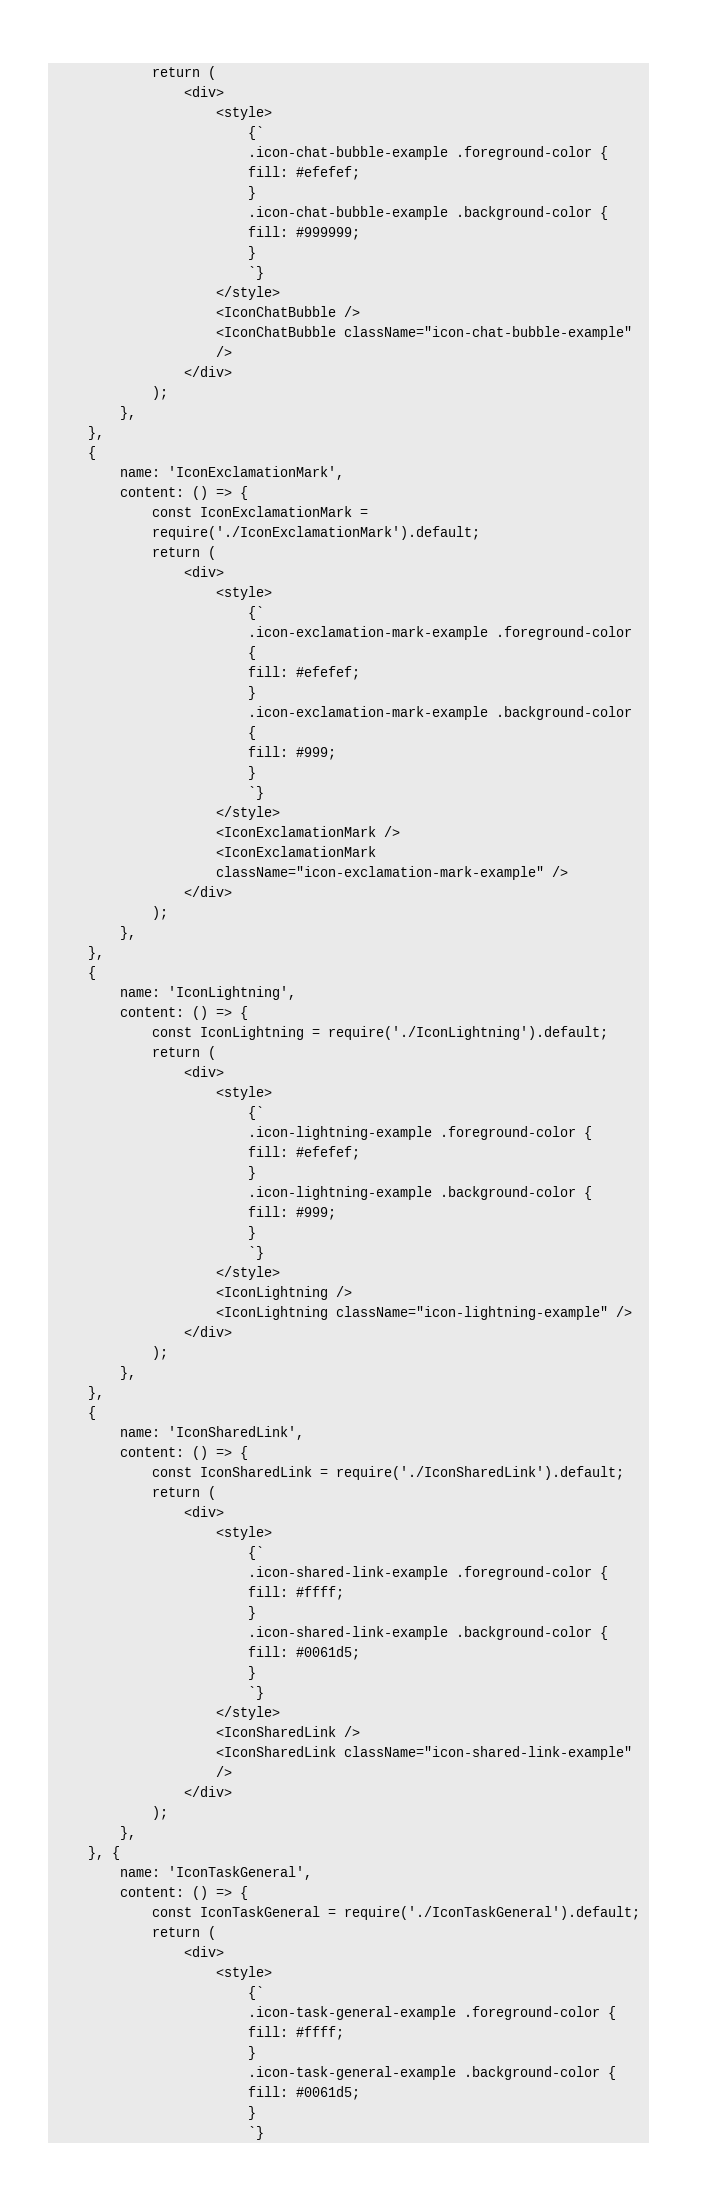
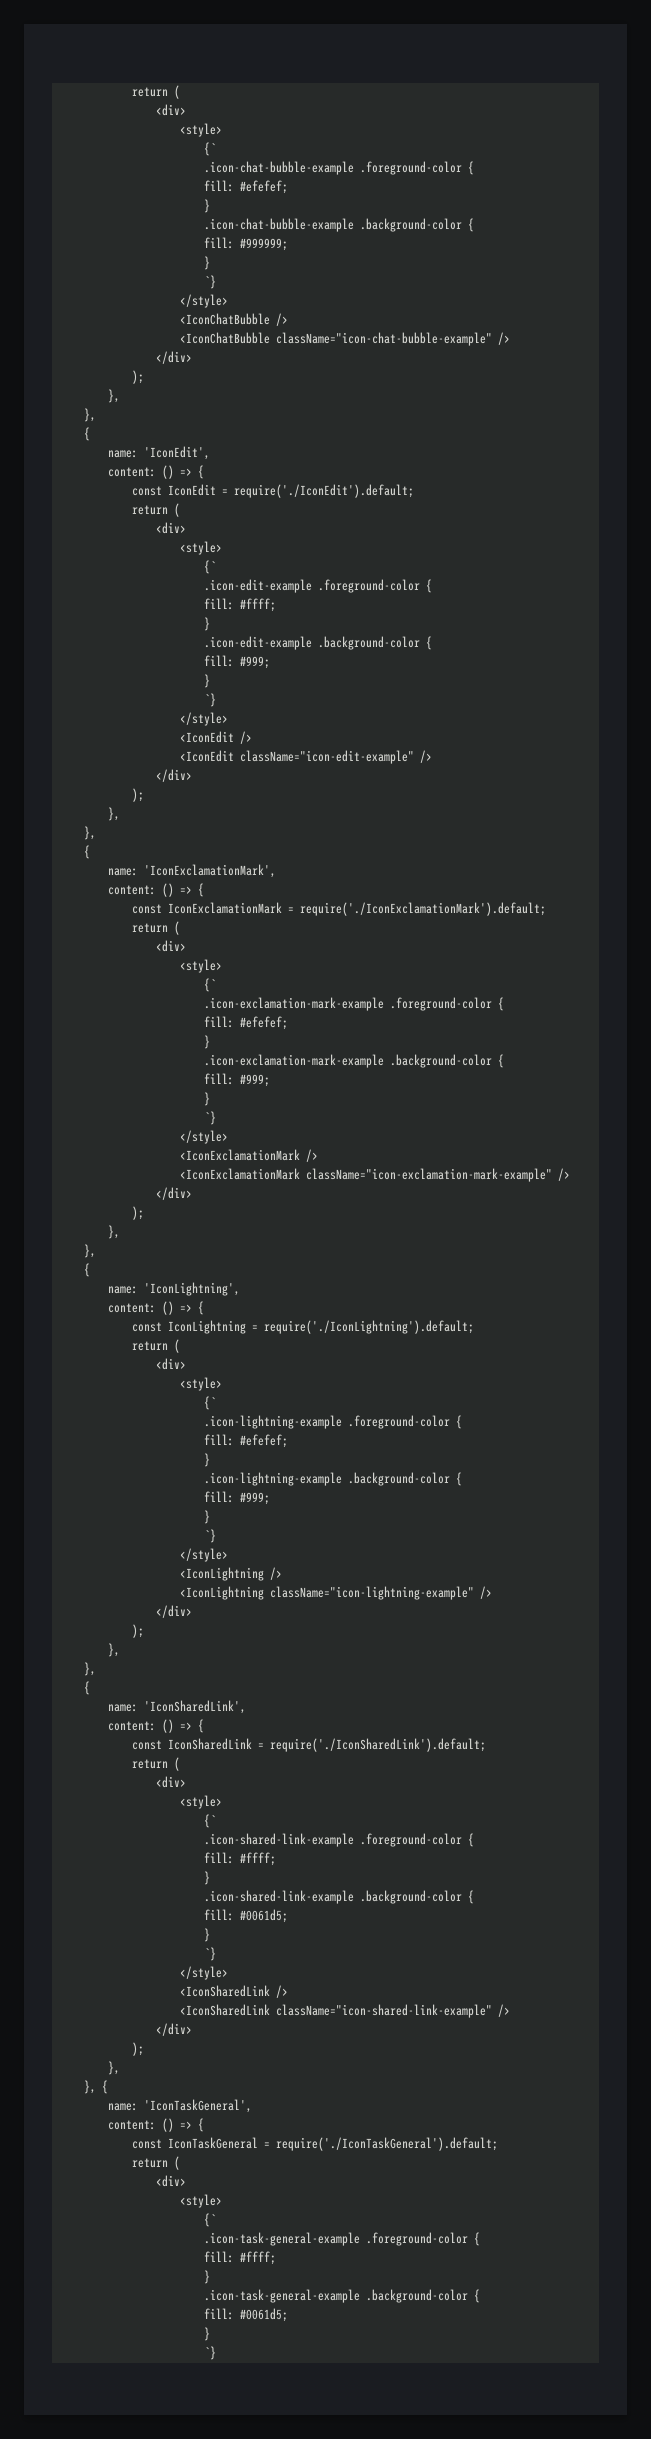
(96, 453) none -> [107,446,210,460] [107,465,204,479] [131,484,414,498] [131,503,180,517] [155,522,186,534] [179,541,222,555] [203,560,216,574] [203,579,432,593] [203,598,276,612] [203,617,210,631] [203,636,432,650] [203,655,270,669] [203,674,210,688] [203,693,216,707] [179,712,228,726] [179,731,252,744] [179,750,432,764] [155,769,192,782] [131,788,144,802] [107,807,120,821] [83,826,96,840] [83,845,90,859] // name: 'IconEdit', // content: () => { // const IconEdit = require('./IconEdit').default; // return ( // <div> // <style> // {` // .icon-edit-example .foreground-color { // fill: #ffff; // } // .icon-edit-example .background-color { // fill: #999; // } // `} // </style> // <IconEdit /> // <IconEdit className="icon-edit-example" /> // </div> // ); // }, // }, // {

